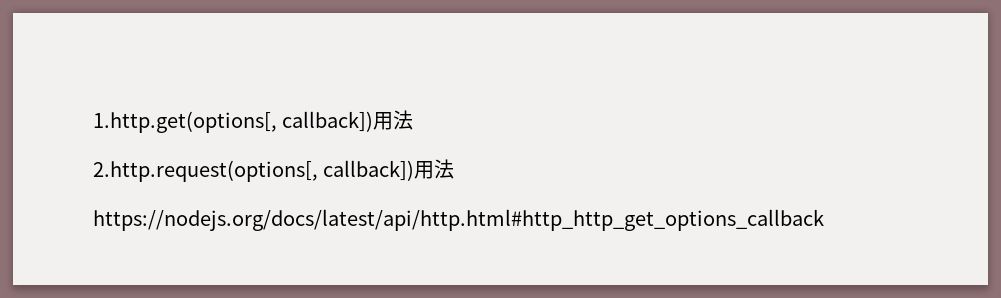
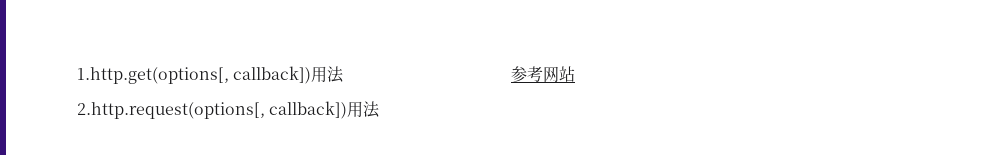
[93,209,824,231] https://nodejs.org/docs/latest/api/http.html#http_http_get_options_callback -> [511,66,575,83] 参考网站

